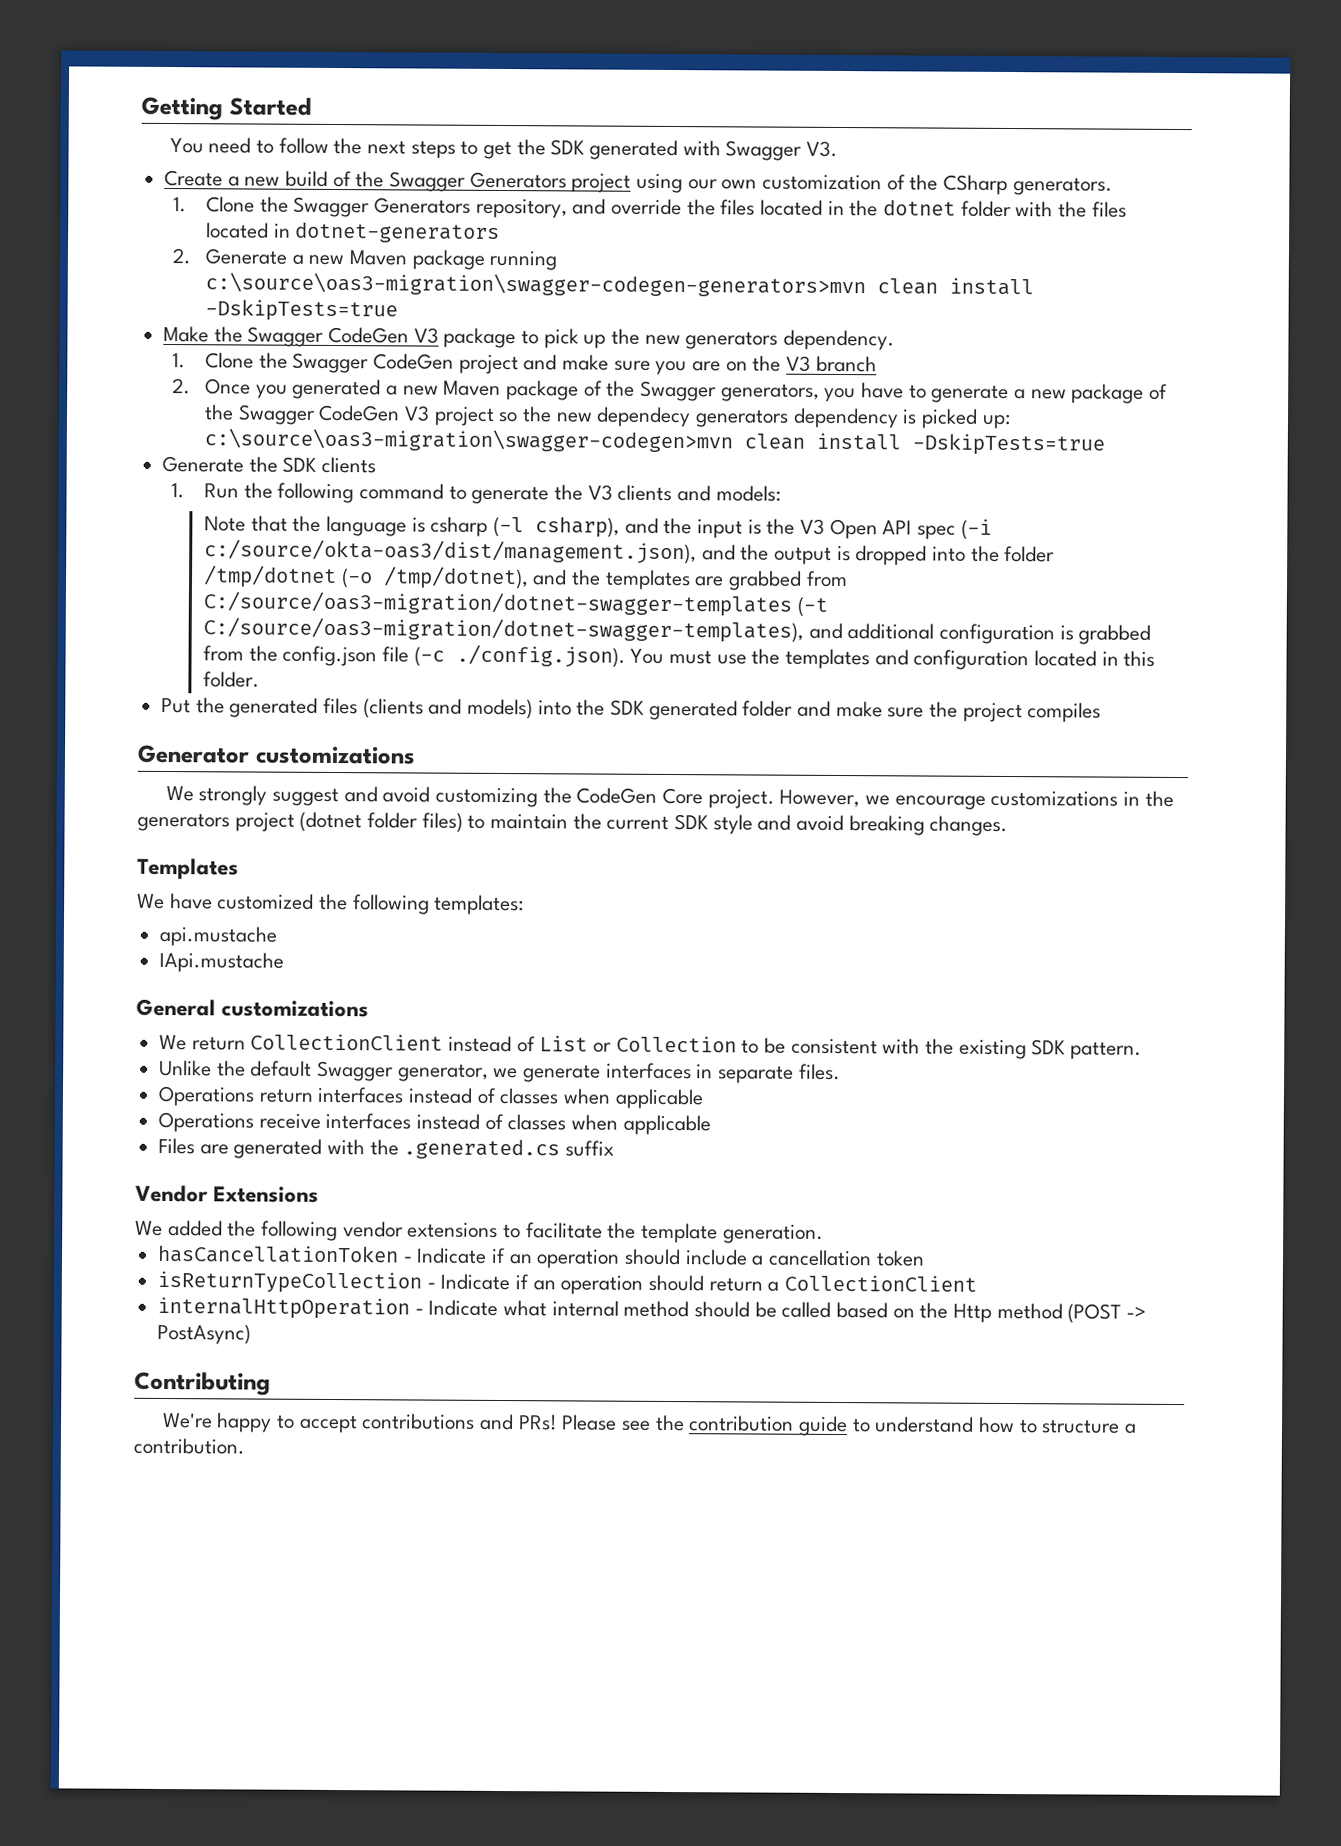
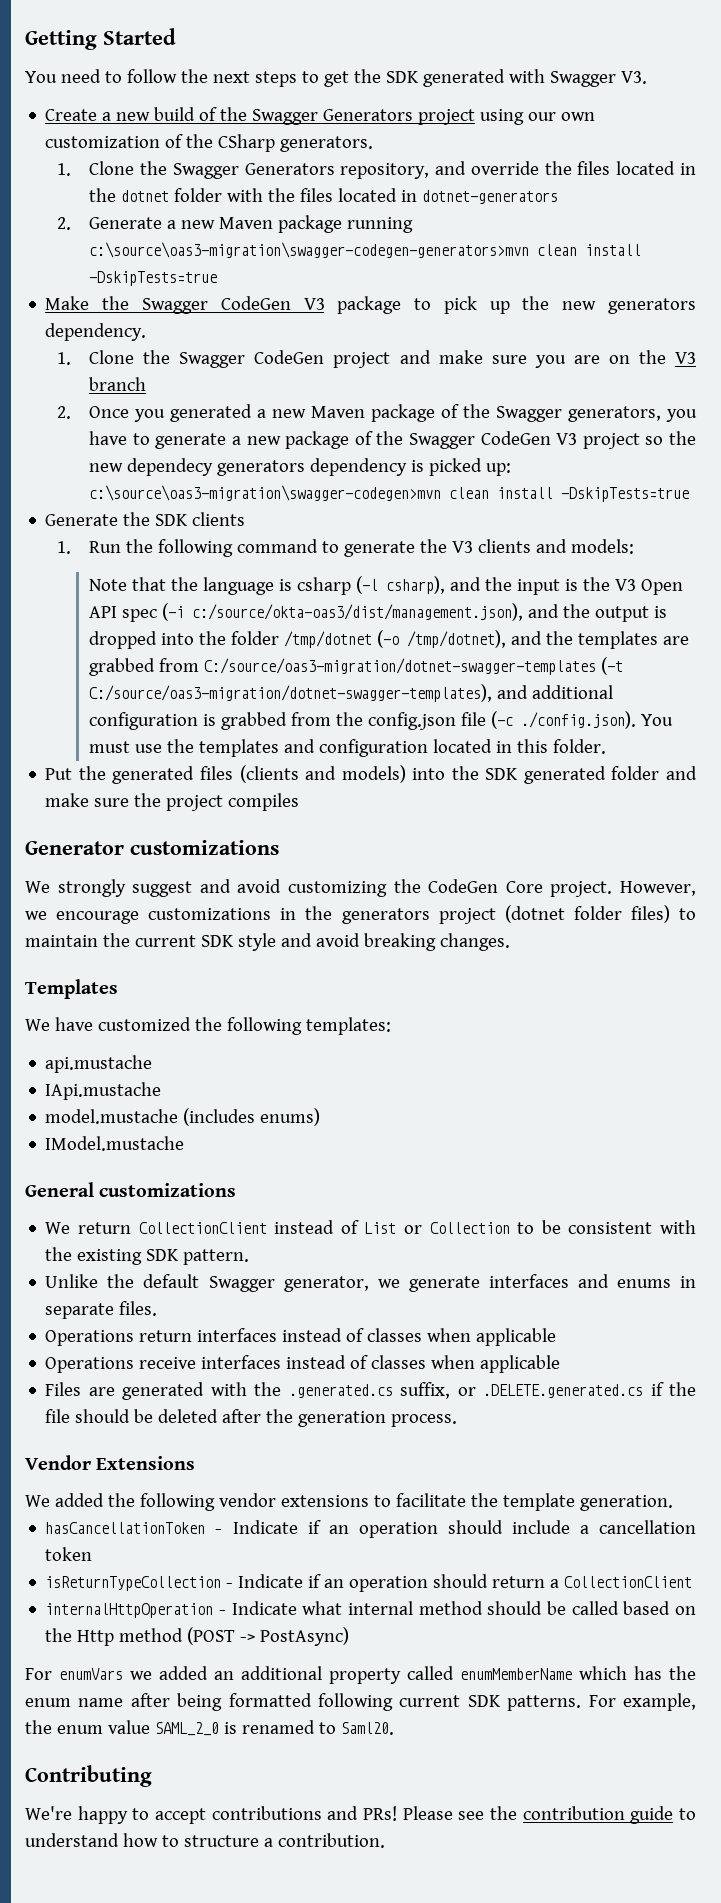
(285, 962) none -> [45,1108,321,1126] [45,1136,185,1151] // model.mustache (includes enums) // IModel.mustache
(692, 1071) none -> [577,1274,671,1288] and enums
[565,1140,615,1157] suffix -> [400,1382,696,1399] [45,1409,458,1427] suffix, or .DELETE.generated.cs if the file should be deleted after the generation process.
(252, 1334) none -> [25,1666,696,1684] [25,1693,696,1711] [25,1720,394,1736] // For enumVars we added an additional property called enumMemberName which has the enum name after being formatted following current SDK patterns. For example, the enum value SAML_2_0 is renamed to Saml20.

